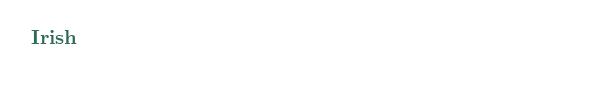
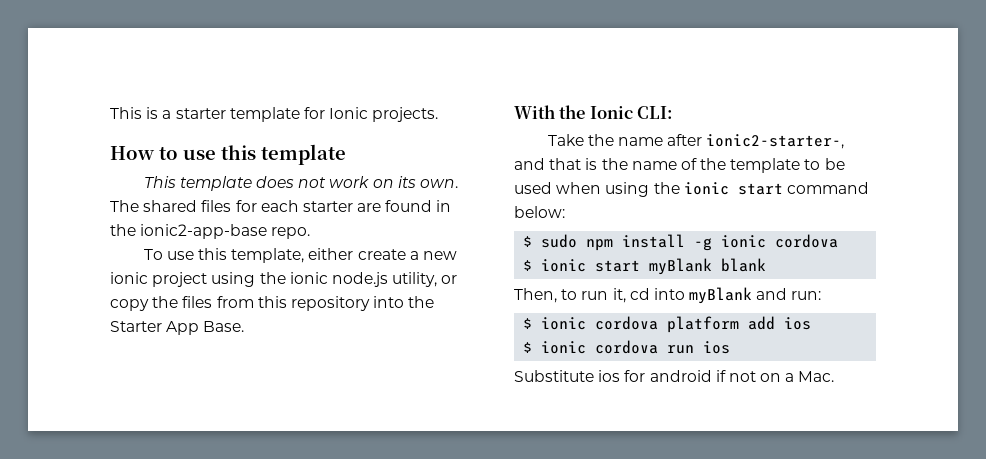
[31,30,77,44] Irish -> [110,107,439,122] [110,144,346,165] [143,176,458,191] [110,200,452,212] [110,224,311,239] [143,248,457,263] [110,272,458,287] [110,296,435,311] [110,321,245,335] [514,105,674,119] [547,134,845,149] [514,158,845,173] [514,182,869,197] [514,206,565,218] [523,234,839,251] [523,258,767,275] [514,287,822,304] [523,316,812,333] [523,340,731,354] [514,370,835,382] This is a starter template for Ionic projects. // How to use this template // This template does not work on its own. The shared files for each starter are found in the ionic2-app-base repo. // To use this template, either create a new ionic project using the ionic node.js utility, or copy the files from this repository into the Starter App Base. // With the Ionic CLI: // Take the name after ionic2-starter-, and that is the name of the template to be used when using the ionic start command below: // $ sudo npm install -g ionic cordova // $ ionic start myBlank blank // Then, to run it, cd into myBlank and run: // $ ionic cordova platform add ios // $ ionic cordova run ios // Substitute ios for android if not on a Mac.

